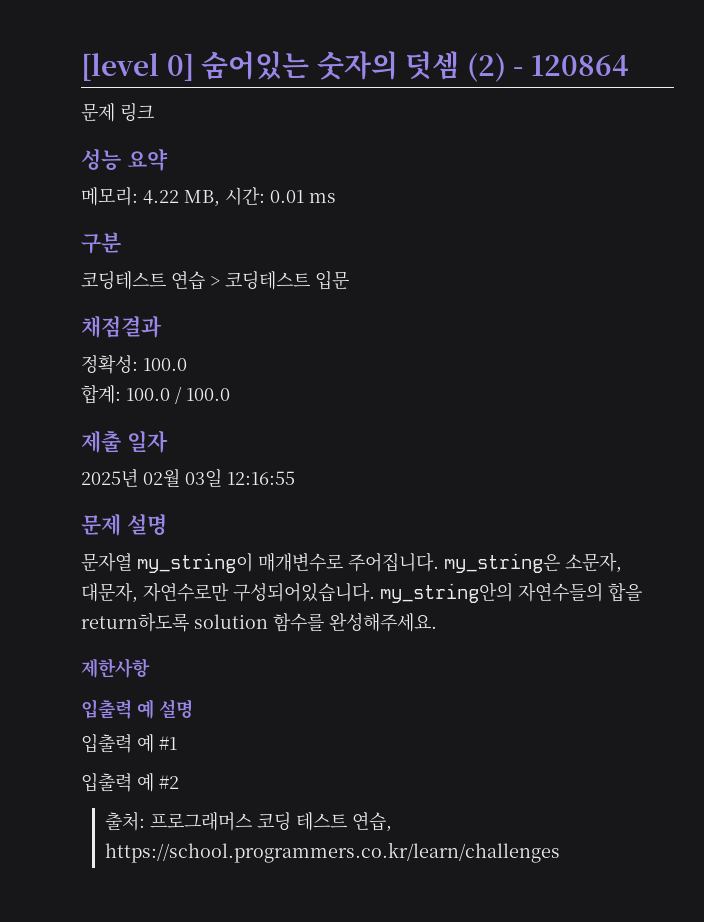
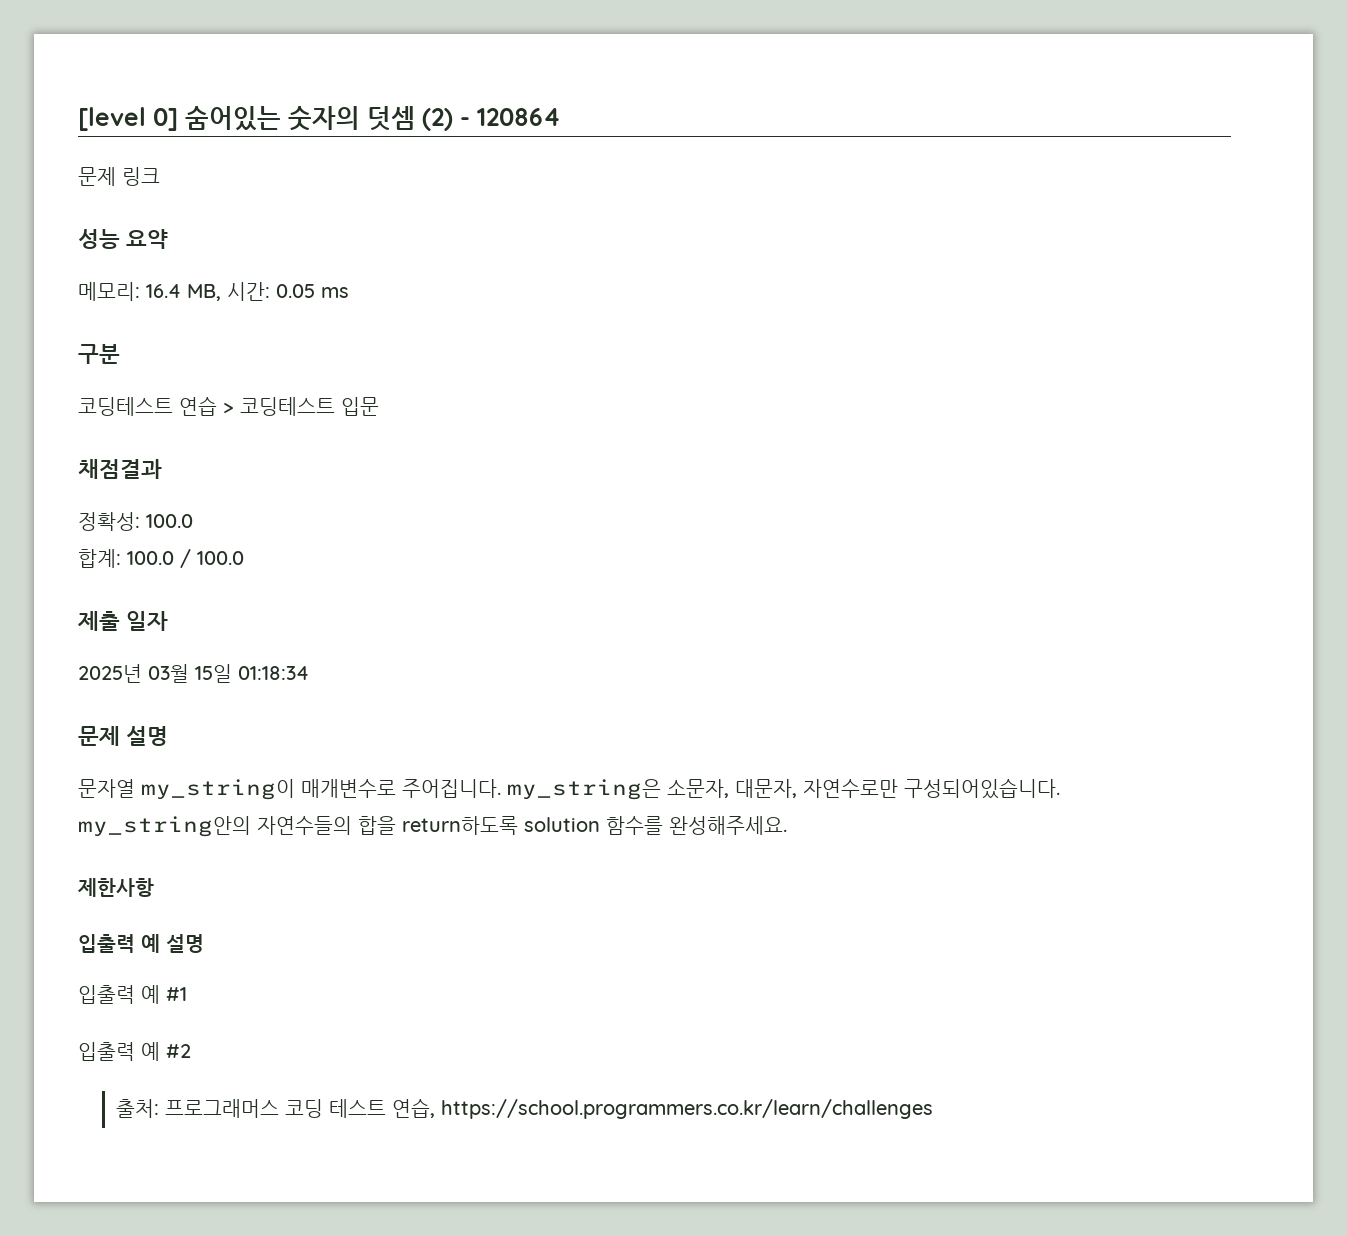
[143,190,179,204] 4.22 -> [146,284,181,298] 16.4
[270,190,304,203] 0.01 -> [276,284,315,298] 0.05
[143,469,295,487] 02월 03일 12:16:55 -> [148,664,309,683] 03월 15일 01:18:34

